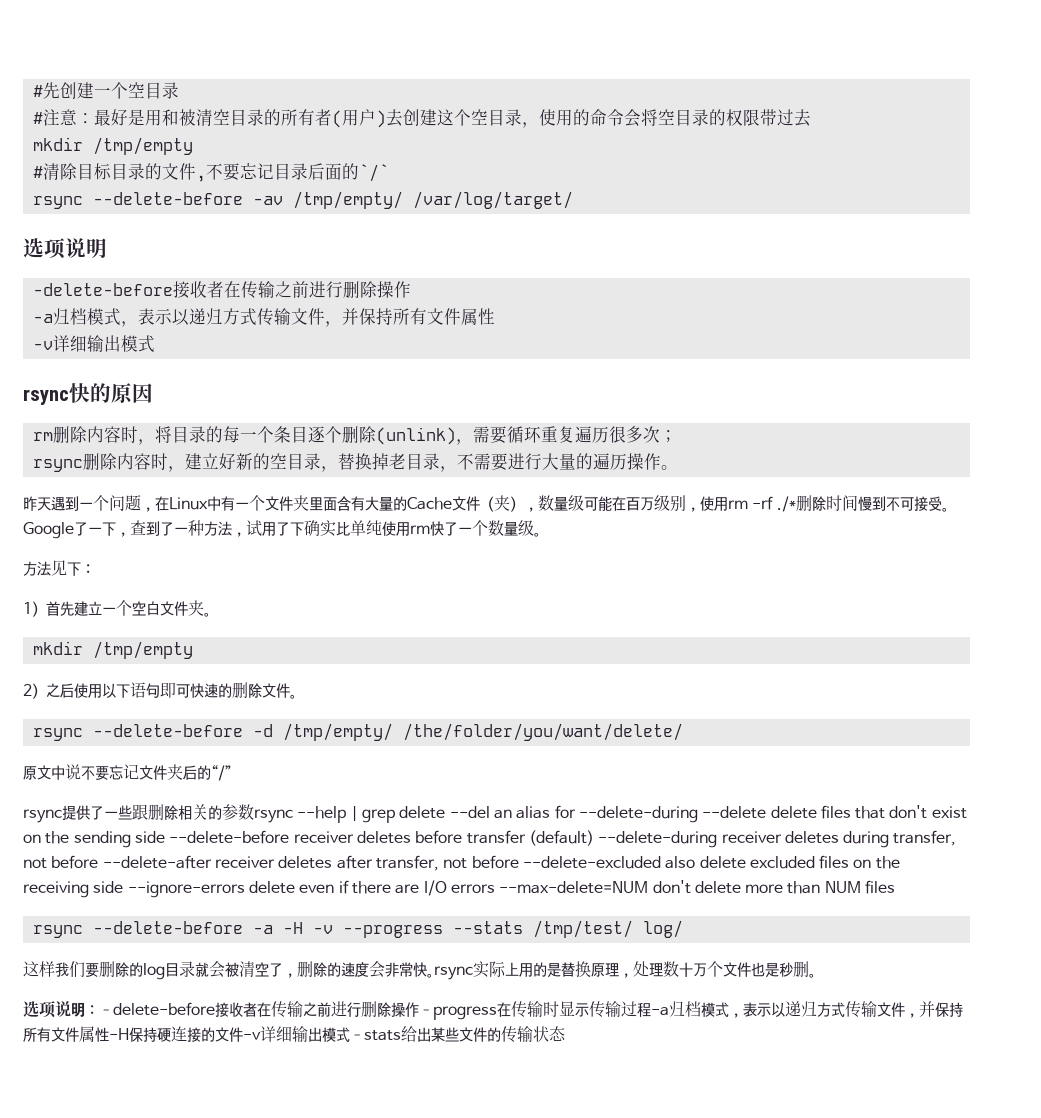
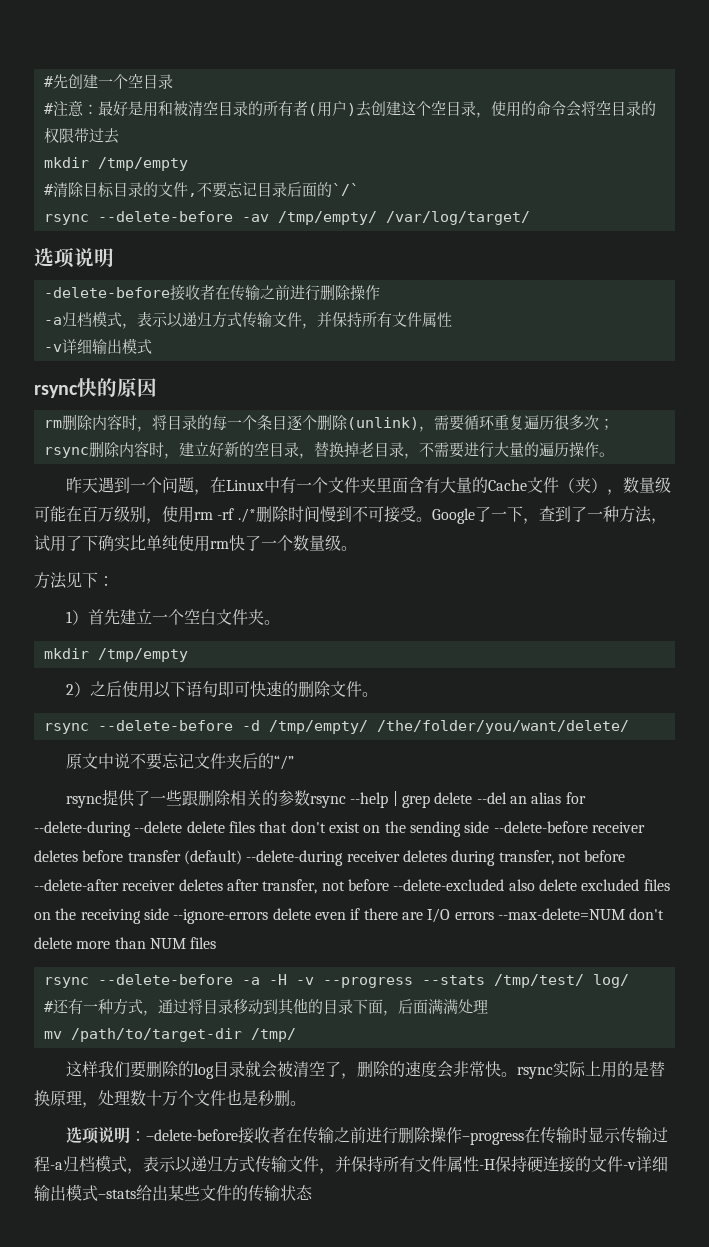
(683, 929) none -> [43,998,488,1016] [43,1028,296,1042] // #还有一种方式，通过将目录移动到其他的目录下面，后面满满处理 // mv /path/to/target-dir /tmp/

